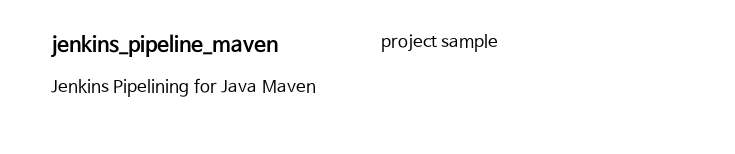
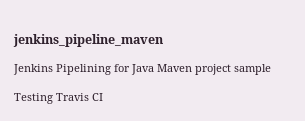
(499, 43) none -> [14,93,103,104] // Testing Travis CI

